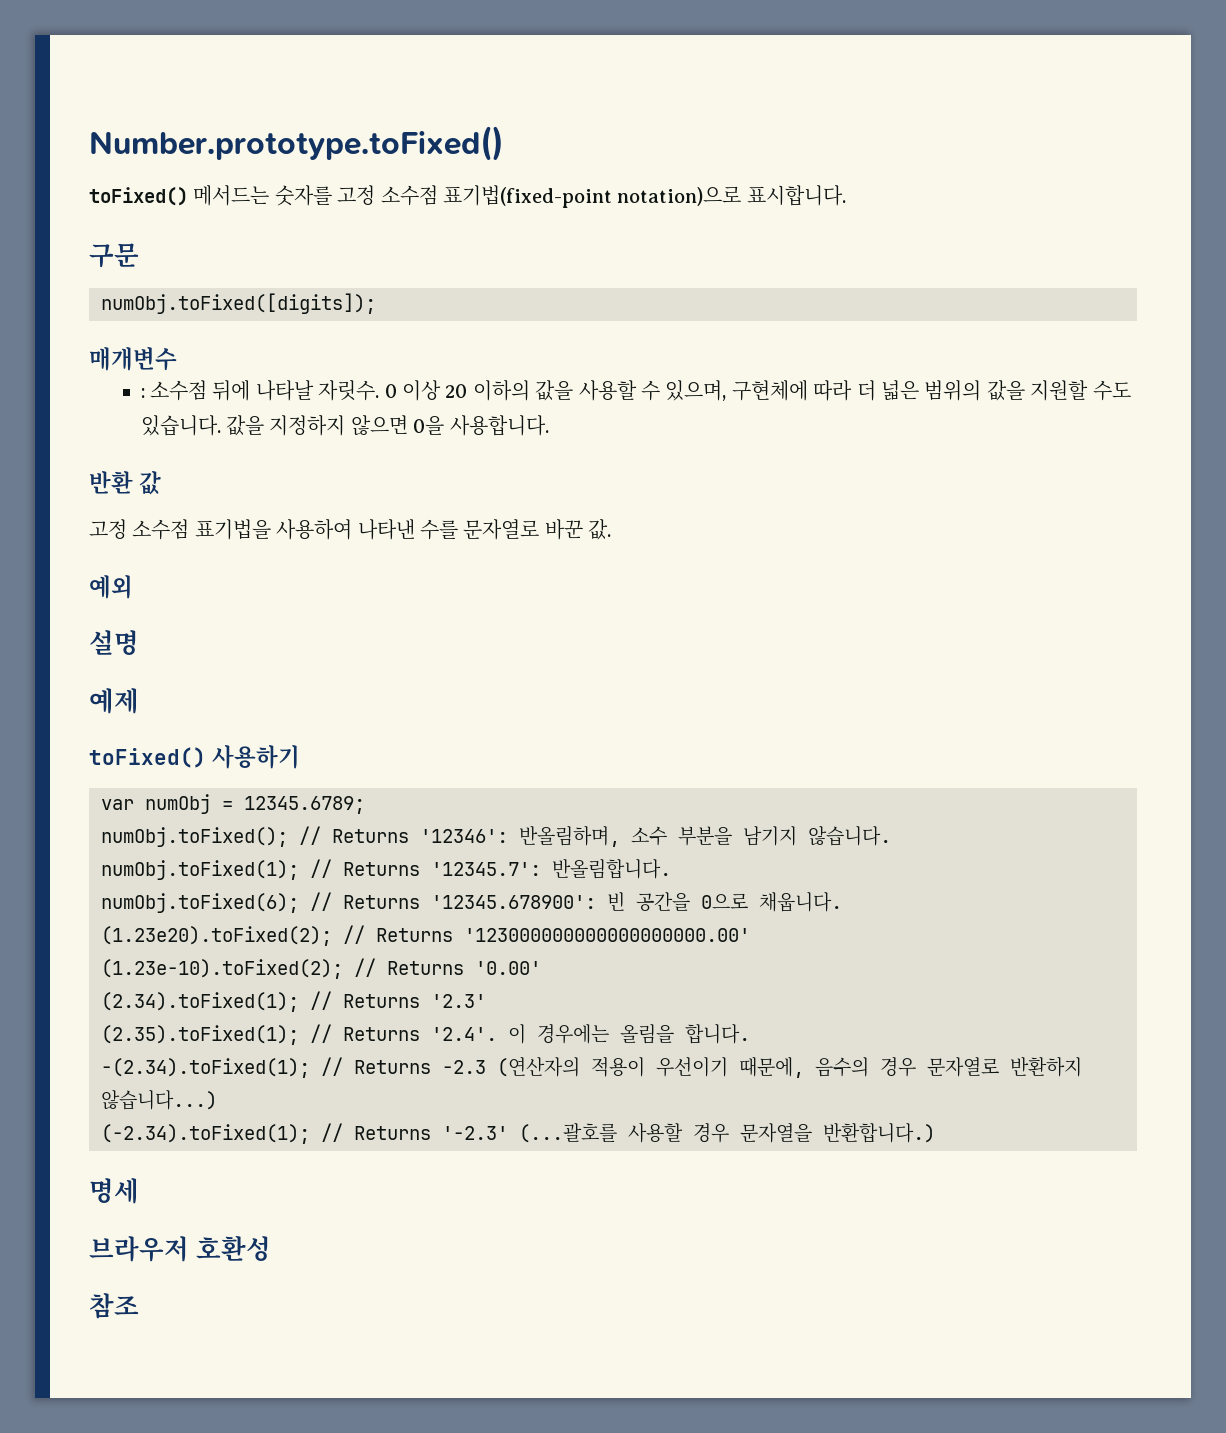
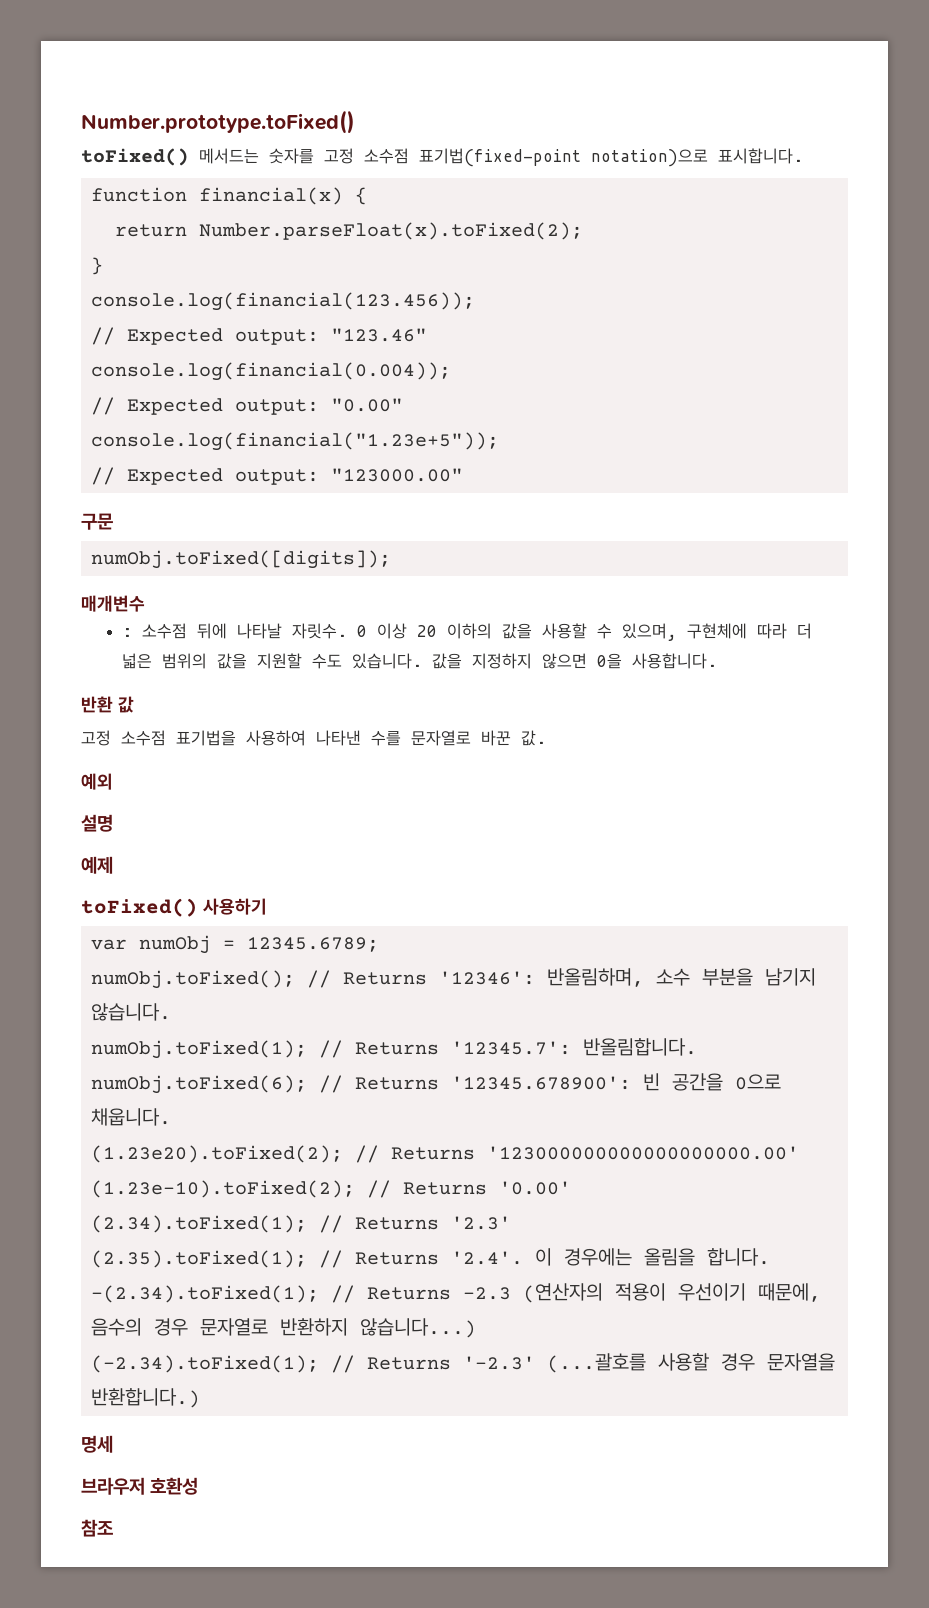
(846, 195) none -> [91,187,368,205] [115,222,584,240] [91,257,104,275] [91,292,476,311] [91,327,428,345] [91,362,452,381] [91,397,404,415] [91,432,500,451] [91,467,464,485] // function financial(x) { // return Number.parseFloat(x).toFixed(2); // } // console.log(financial(123.456)); // // Expected output: "123.46" // console.log(financial(0.004)); // // Expected output: "0.00" // console.log(financial("1.23e+5")); // // Expected output: "123000.00"

